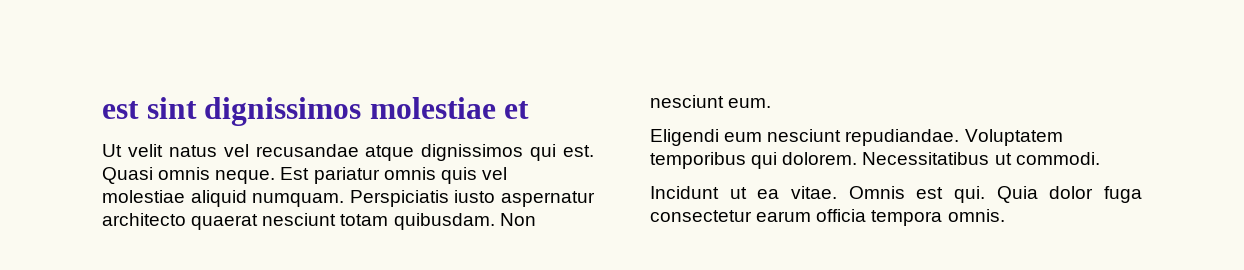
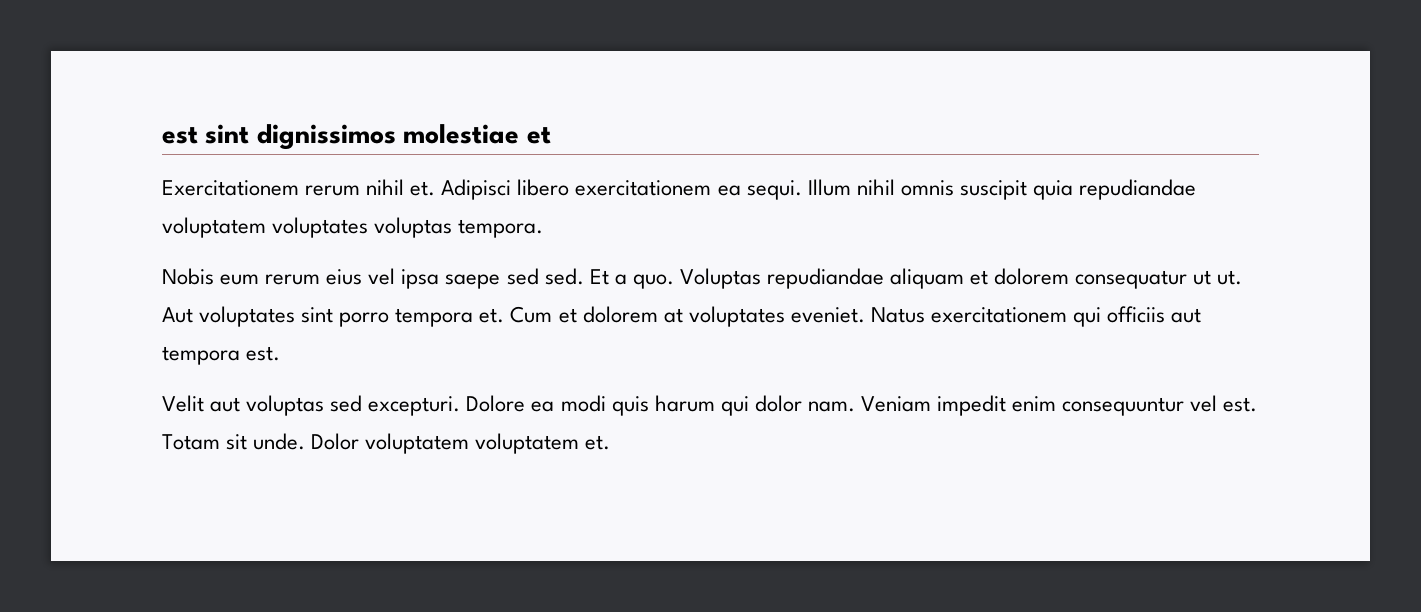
[102,144,594,161] [102,167,507,184] [102,190,595,207] [102,213,536,230] [650,95,772,108] [650,129,1063,146] [650,152,1100,169] [650,186,1142,203] [650,209,1005,226] Ut velit natus vel recusandae atque dignissimos qui est. Quasi omnis neque. Est pariatur omnis quis vel molestiae aliquid numquam. Perspiciatis iusto aspernatur architecto quaerat nesciunt totam quibusdam. Non nesciunt eum. // Eligendi eum nesciunt repudiandae. Voluptatem temporibus qui dolorem. Necessitatibus ut commodi. // Incidunt ut ea vitae. Omnis est qui. Quia dolor fuga consectetur earum officia tempora omnis. -> [162,179,1197,200] [162,217,544,238] [162,268,1243,289] [162,306,1202,327] [162,346,281,365] [162,395,1258,416] [162,433,611,454] Exercitationem rerum nihil et. Adipisci libero exercitationem ea sequi. Illum nihil omnis suscipit quia repudiandae voluptatem voluptates voluptas tempora. // Nobis eum rerum eius vel ipsa saepe sed sed. Et a quo. Voluptas repudiandae aliquam et dolorem consequatur ut ut. Aut voluptates sint porro tempora et. Cum et dolorem at voluptates eveniet. Natus exercitationem qui officiis aut tempora est. // Velit aut voluptas sed excepturi. Dolore ea modi quis harum qui dolor nam. Veniam impedit enim consequuntur vel est. Totam sit unde. Dolor voluptatem voluptatem et.

